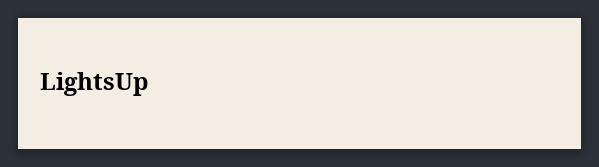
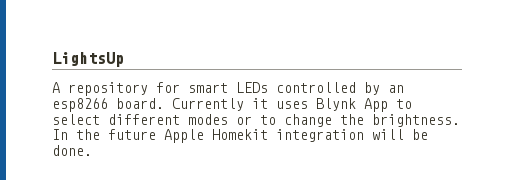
(148, 84) none -> [52,82,404,96] [52,98,412,112] [52,114,460,127] [52,129,428,143] [52,145,92,156] // A repository for smart LEDs controlled by an esp8266 board. Currently it uses Blynk App to select different modes or to change the brightness. In the future Apple Homekit integration will be done.

